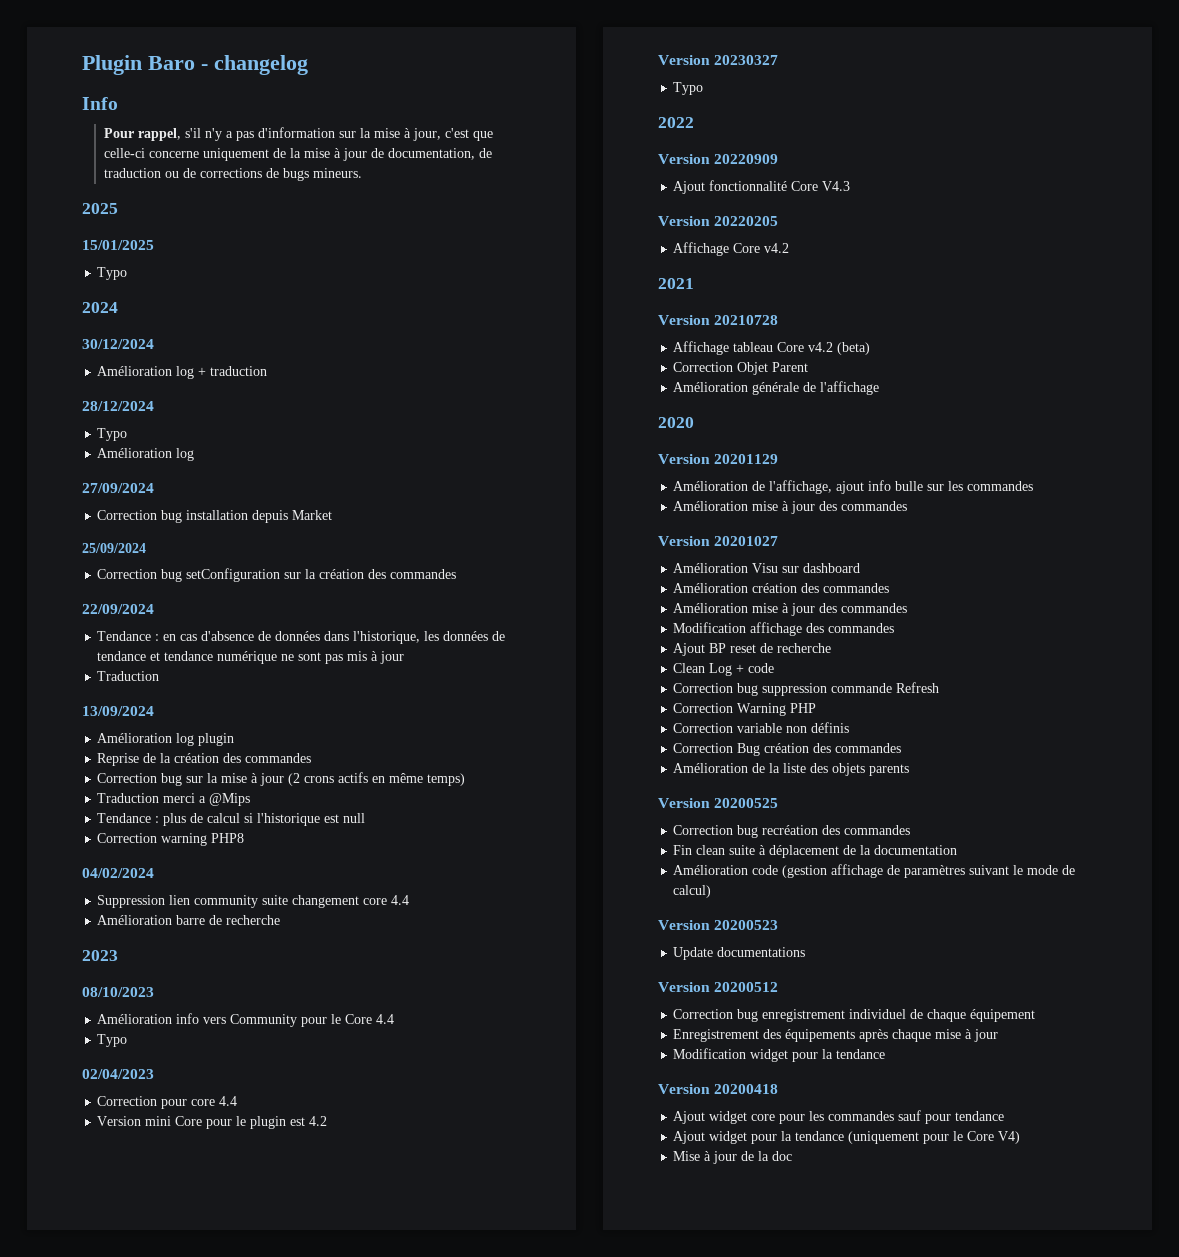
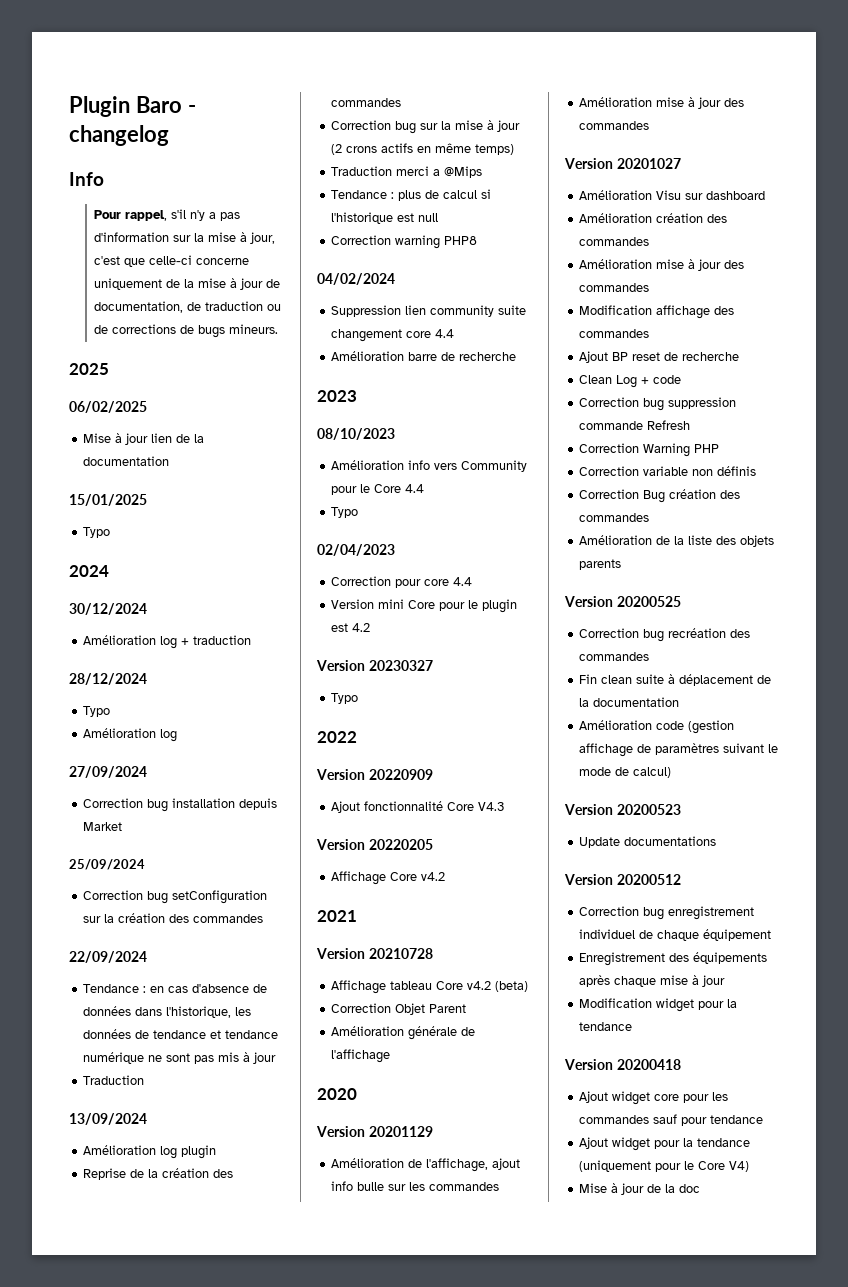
(118, 208) none -> [69,401,147,413] [83,433,205,445] [83,456,170,466] // 06/02/2025 // Mise à jour lien de la documentation

